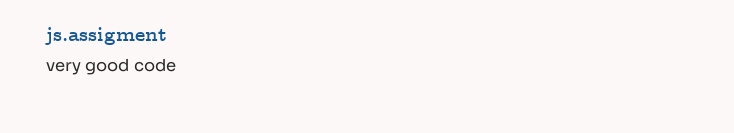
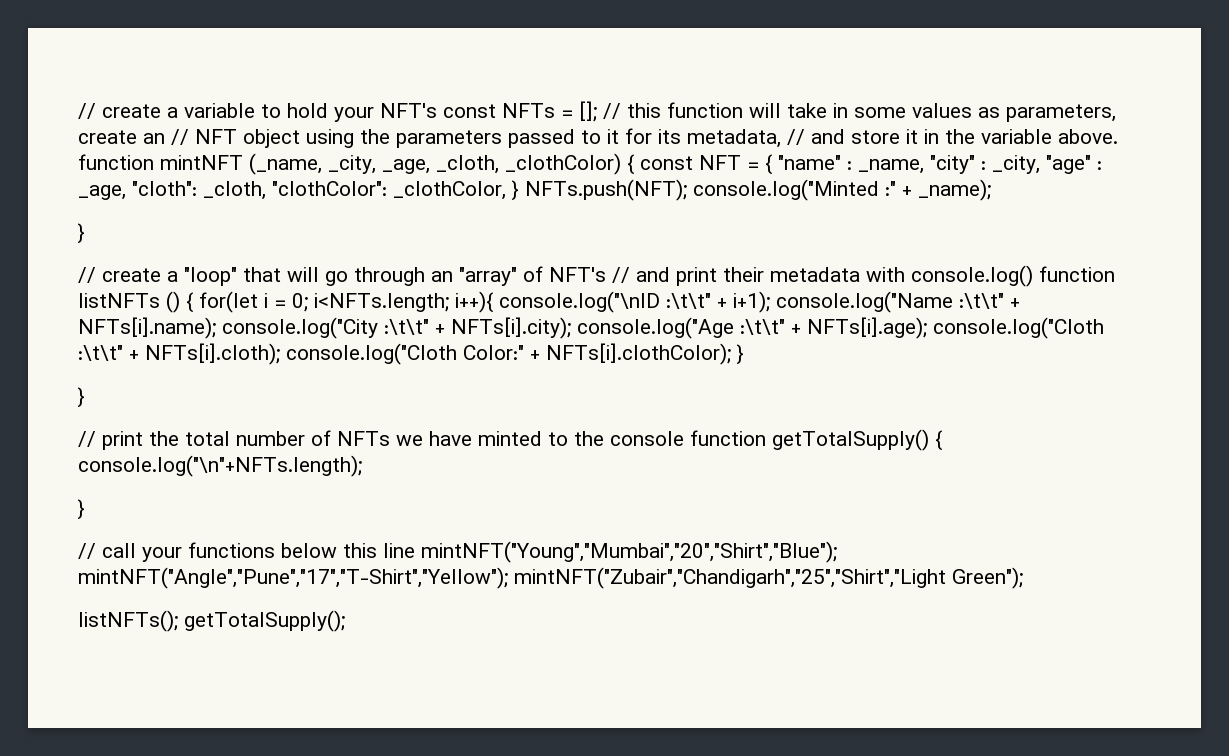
[45,27,167,45] [46,58,176,75] js.assigment // very good code -> [78,101,1116,122] [78,128,1118,148] [78,153,1102,175] [78,179,991,201] [77,223,85,244] [78,265,1115,287] [78,291,1020,313] [78,317,1104,339] [78,343,744,365] [77,387,85,408] [78,429,943,451] [78,455,362,477] [77,499,85,520] [78,541,837,563] [78,567,1023,589] [78,610,345,632] // create a variable to hold your NFT's const NFTs = []; // this function will take in some values as parameters, create an // NFT object using the parameters passed to it for its metadata, // and store it in the variable above. function mintNFT (_name, _city, _age, _cloth, _clothColor) { const NFT = { "name" : _name, "city" : _city, "age" : _age, "cloth": _cloth, "clothColor": _clothColor, } NFTs.push(NFT); console.log("Minted :" + _name); // } // // create a "loop" that will go through an "array" of NFT's // and print their metadata with console.log() function listNFTs () { for(let i = 0; i<NFTs.length; i++){ console.log("\nID :\t\t" + i+1); console.log("Name :\t\t" + NFTs[i].name); console.log("City :\t\t" + NFTs[i].city); console.log("Age :\t\t" + NFTs[i].age); console.log("Cloth :\t\t" + NFTs[i].cloth); console.log("Cloth Color:" + NFTs[i].clothColor); } // } // // print the total number of NFTs we have minted to the console function getTotalSupply() { console.log("\n"+NFTs.length); // } // // call your functions below this line mintNFT("Young","Mumbai","20","Shirt","Blue"); mintNFT("Angle","Pune","17","T-Shirt","Yellow"); mintNFT("Zubair","Chandigarh","25","Shirt","Light Green"); // listNFTs(); getTotalSupply();

